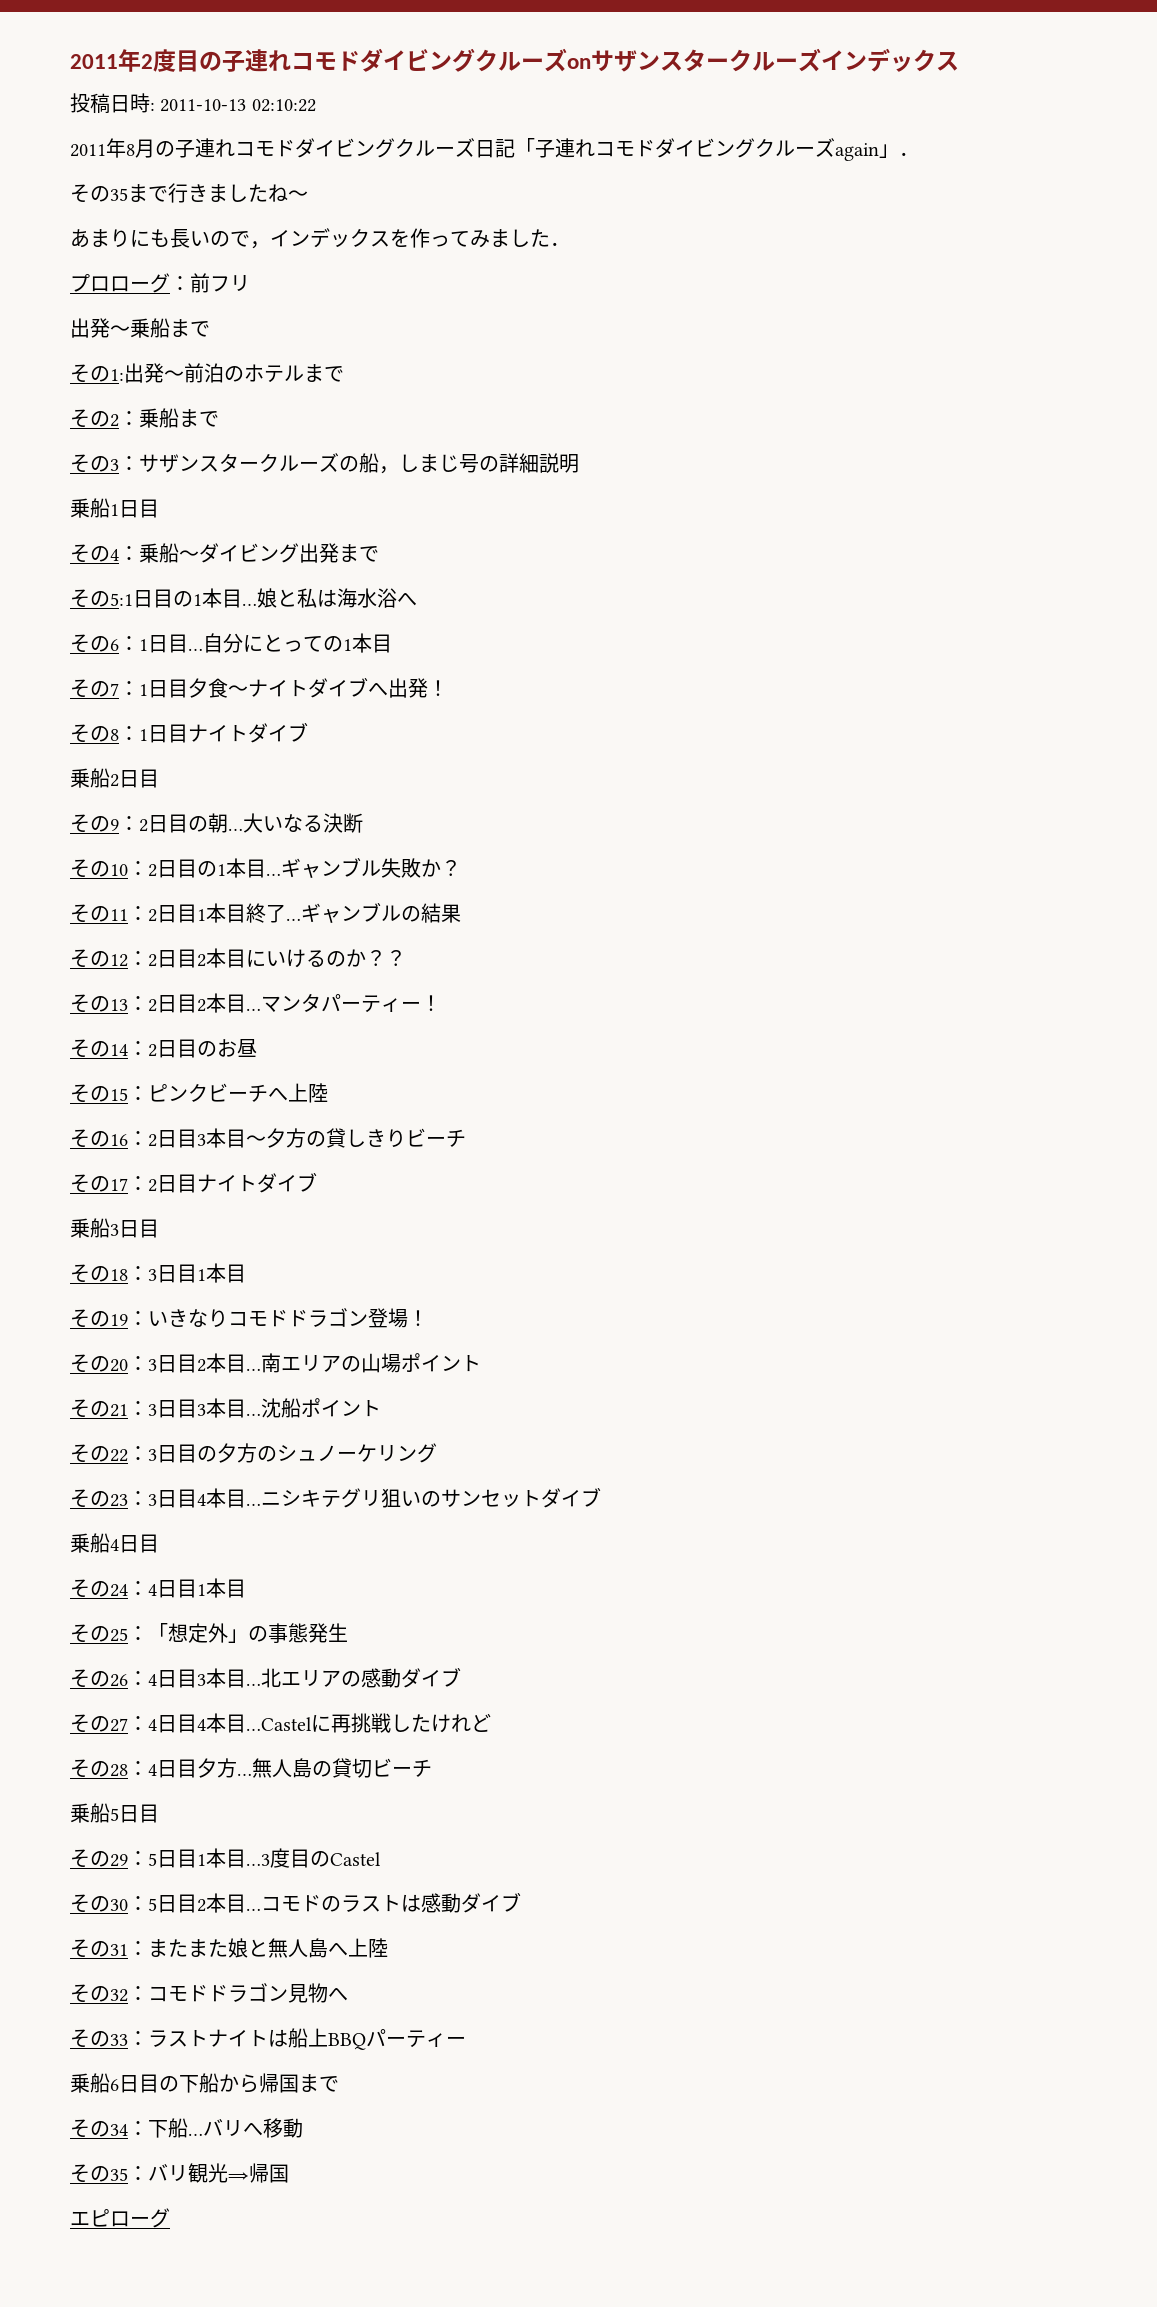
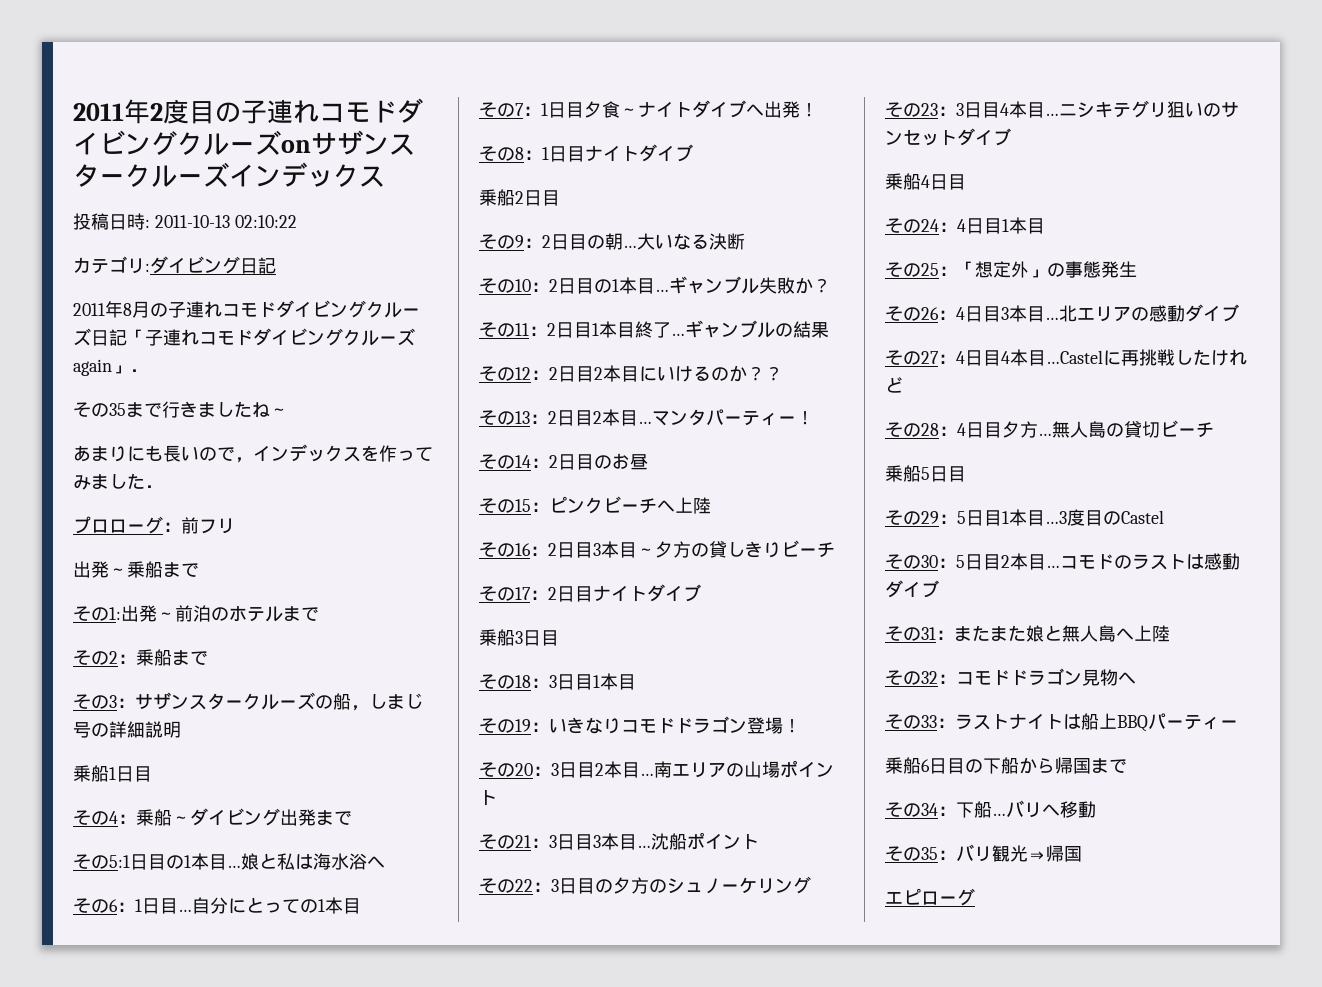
(316, 105) none -> [73,256,276,274] // カテゴリ:ダイビング日記

